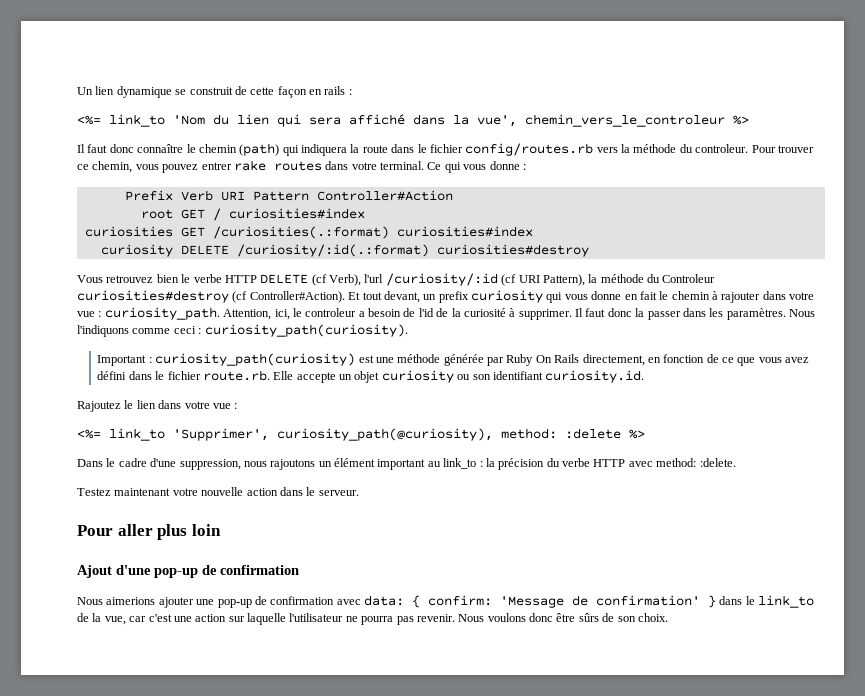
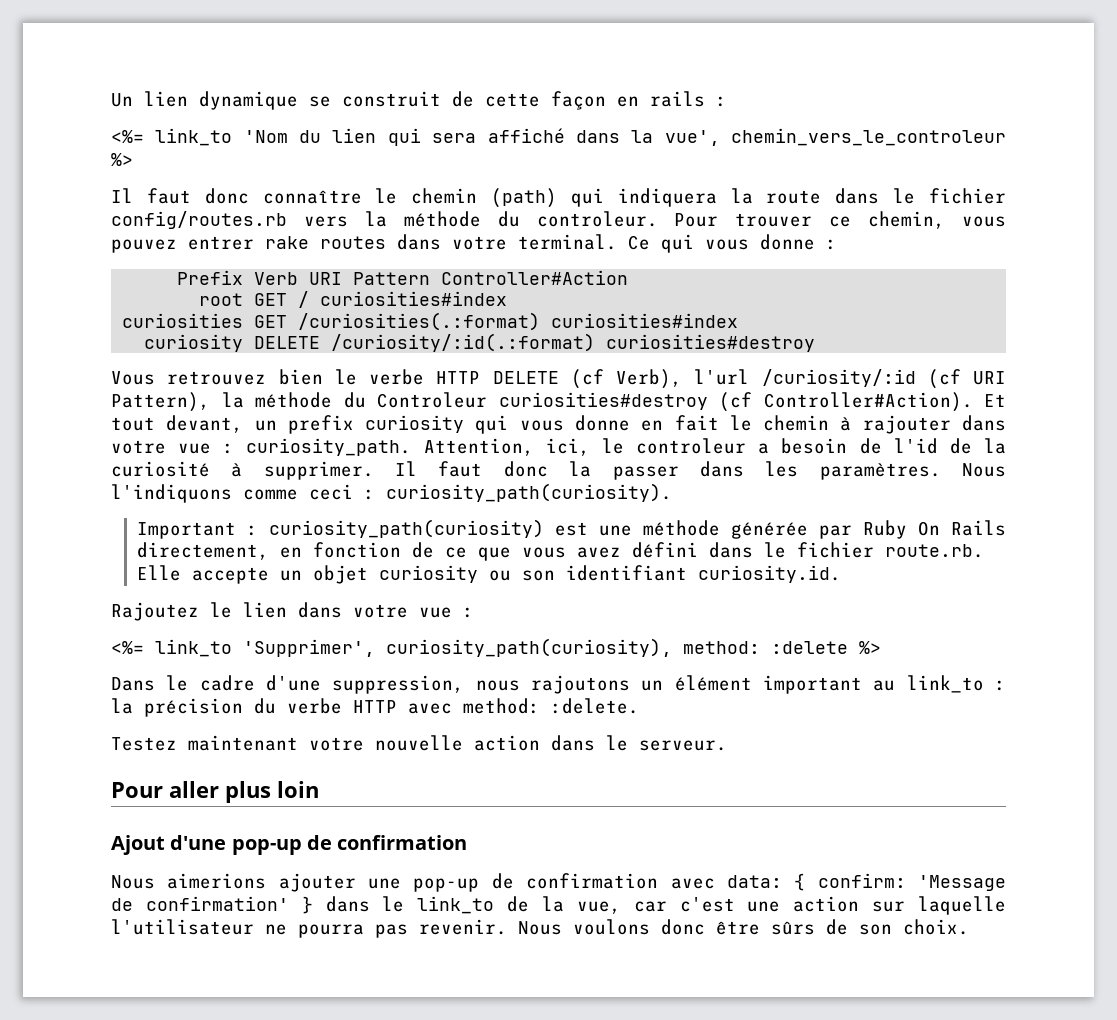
[277,428,493,441] curiosity_path(@curiosity), -> [386,638,672,657] curiosity_path(curiosity),

